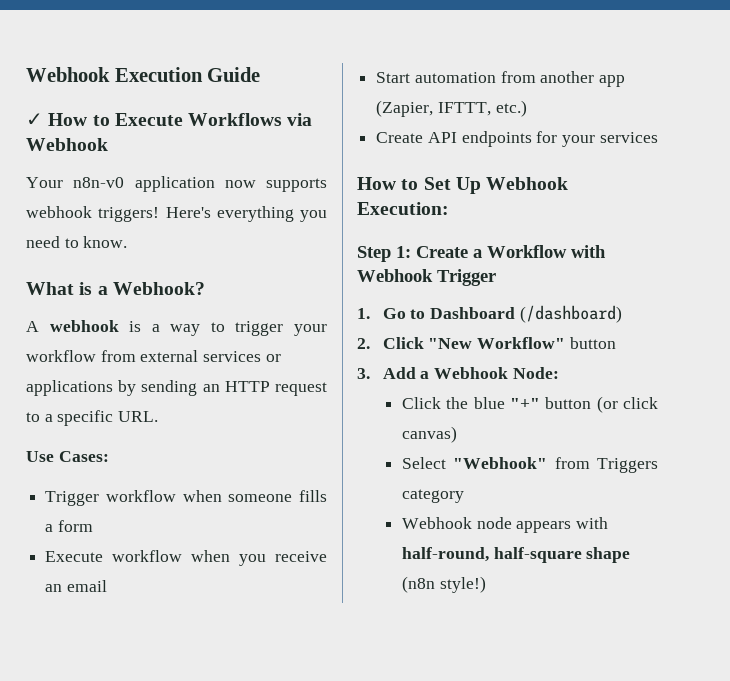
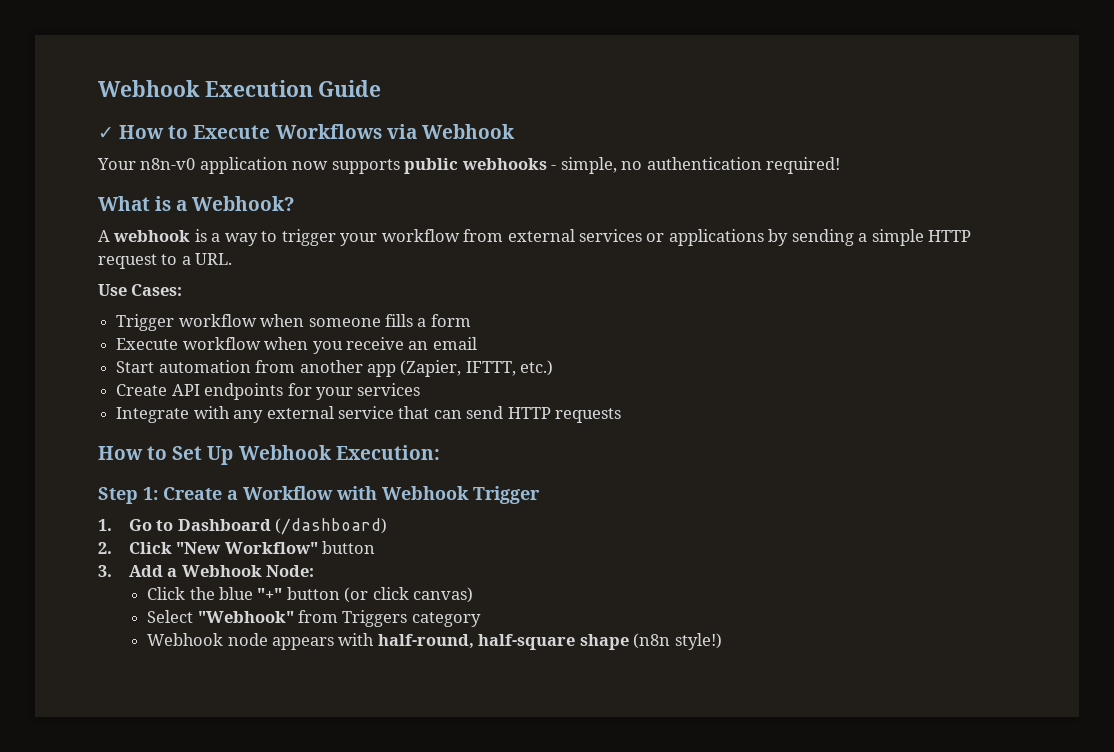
[26,206,327,222] [26,236,128,248] webhook triggers! Here's everything you need to know. -> [404,157,841,174] public webhooks - simple, no authentication required!
[202,384,220,392] an -> [858,229,924,246] a simple
[57,410,114,426] specific -> (191, 260) none
(658, 137) none -> [116,406,622,423] // Integrate with any external service that can send HTTP requests

